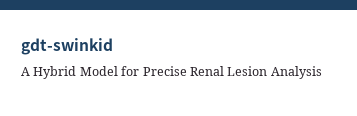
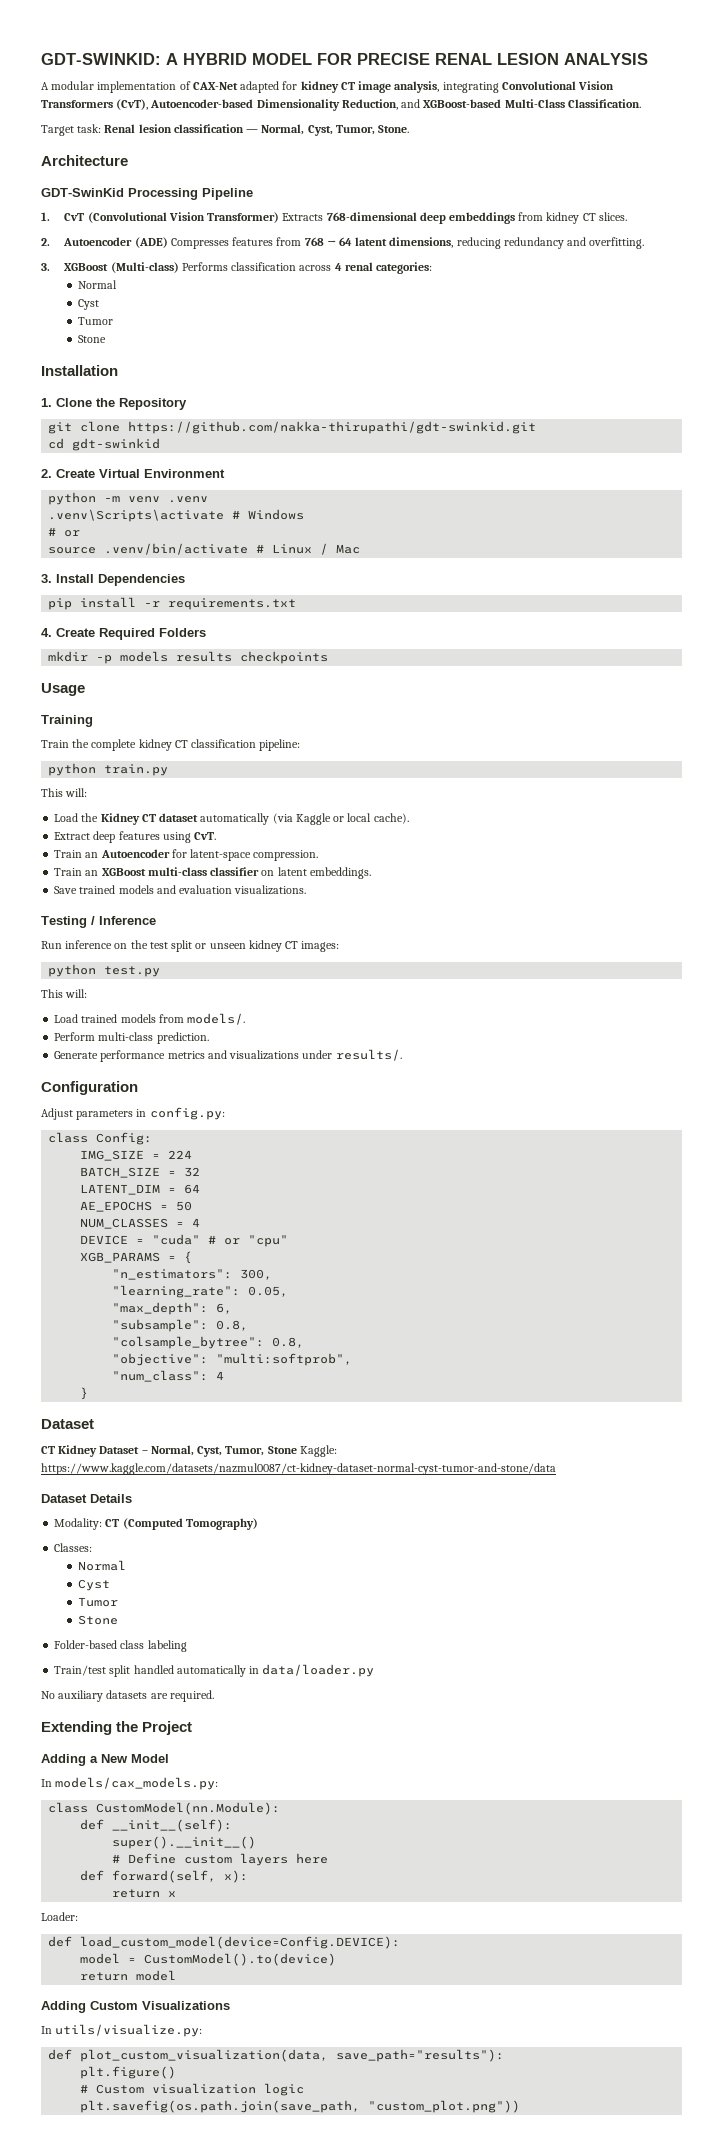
[21,38,113,55] [21,66,322,79] gdt-swinkid // A Hybrid Model for Precise Renal Lesion Analysis -> [41,53,648,65] [41,81,615,93] [41,99,641,111] [41,124,410,136] [41,155,128,166] [41,188,253,200] [41,212,627,224] [41,237,645,249] [41,262,432,274] [77,280,117,289] [77,299,99,310] [77,317,113,325] [77,335,106,343] [41,365,118,376] [41,398,187,410] [48,421,537,434] [48,438,161,451] [41,469,225,478] [48,492,209,505] [48,509,305,522] [48,527,81,537] [48,543,361,555] [41,574,185,586] [48,597,297,610] [41,628,206,640] [48,651,329,664] [41,683,85,696] [41,715,93,727] [41,739,301,751] [48,763,169,776] [41,788,88,797] [54,813,409,825] [54,831,217,843] [54,849,319,861] [54,867,371,879] [54,885,307,895] [41,916,156,928] [41,940,340,952] [48,964,161,977] [41,989,88,998] [54,1013,246,1025] [54,1032,209,1044] [54,1049,402,1062] [41,1081,138,1095] [41,1107,225,1120] [48,1132,153,1145] [80,1150,193,1161] [80,1167,201,1178] [80,1184,201,1195] [80,1201,193,1212] [80,1218,201,1229] [80,1234,289,1247] [80,1251,193,1264] [112,1269,273,1280] [112,1285,289,1298] [112,1302,233,1315] [112,1319,249,1332] [112,1336,305,1349] [112,1353,353,1366] [112,1370,225,1382] [80,1387,89,1400] [41,1419,94,1429] [41,1445,337,1457] [41,1463,556,1475] [41,1494,132,1503] [54,1518,258,1530] [54,1543,93,1552] [77,1560,126,1571] [77,1579,110,1591] [77,1597,118,1607] [77,1615,118,1625] [54,1640,187,1652] [54,1664,375,1677] [41,1690,214,1702] [41,1721,193,1735] [41,1754,169,1766] [41,1777,219,1790] [48,1802,281,1815] [80,1819,233,1832] [112,1836,257,1849] [112,1853,329,1866] [80,1870,249,1883] [112,1889,177,1898] [41,1912,78,1921] [48,1936,401,1949] [80,1953,337,1966] [80,1970,177,1981] [41,2001,230,2013] [41,2024,203,2037] [48,2049,505,2062] [80,2066,177,2079] [80,2083,305,2096] [80,2100,521,2113] GDT-SWINKID: A HYBRID MODEL FOR PRECISE RENAL LESION ANALYSIS // A modular implementation of CAX-Net adapted for kidney CT image analysis, integrating Convolutional Vision Transformers (CvT), Autoencoder-based Dimensionality Reduction, and XGBoost-based Multi-Class Classification. // Target task: Renal lesion classification — Normal, Cyst, Tumor, Stone. // Architecture // GDT-SwinKid Processing Pipeline // 1. CvT (Convolutional Vision Transformer) Extracts 768-dimensional deep embeddings from kidney CT slices. // 2. Autoencoder (ADE) Compresses features from 768 → 64 latent dimensions, reducing redundancy and overfitting. // 3. XGBoost (Multi-class) Performs classification across 4 renal categories: // Normal // Cyst // Tumor // Stone // Installation // 1. Clone the Repository // git clone https://github.com/nakka-thirupathi/gdt-swinkid.git // cd gdt-swinkid // 2. Create Virtual Environment // python -m venv .venv // .venv\Scripts\activate # Windows // # or // source .venv/bin/activate # Linux / Mac // 3. Install Dependencies // pip install -r requirements.txt // 4. Create Required Folders // mkdir -p models results checkpoints // Usage // Training // Train the complete kidney CT classification pipeline: // python train.py // This will: // Load the Kidney CT dataset automatically (via Kaggle or local cache). // Extract deep features using CvT. // Train an Autoencoder for latent-space compression. // Train an XGBoost multi-class classifier on latent embeddings. // Save trained models and evaluation visualizations. // Testing / Inference // Run inference on the test split or unseen kidney CT images: // python test.py // This will: // Load trained models from models/. // Perform multi-class prediction. // Generate performance metrics and visualizations under results/. // Configuration // Adjust parameters in config.py: // class Config: // IMG_SIZE = 224 // BATCH_SIZE = 32 // LATENT_DIM = 64 // AE_EPOCHS = 50 // NUM_CLASSES = 4 // DEVICE = "cuda" # or "cpu" // XGB_PARAMS = { // "n_estimators": 300, // "learning_rate": 0.05, // "max_depth": 6, // "subsample": 0.8, // "colsample_bytree": 0.8, // "objective": "multi:softprob", // "num_class": 4 // } // Dataset // CT Kidney Dataset – Normal, Cyst, Tumor, Stone Kaggle: https://www.kaggle.com/datasets/nazmul0087/ct-kidney-dataset-normal-cyst-tumor-and-stone/data // Dataset Details // Modality: CT (Computed Tomography) // Classes: // Normal // Cyst // Tumor // Stone // Folder-based class labeling // Train/test split handled automatically in data/loader.py // No auxiliary datasets are required. // Extending the Project // Adding a New Model // In models/cax_models.py: // class CustomModel(nn.Module): // def __init__(self): // super().__init__() // # Define custom layers here // def forward(self, x): // return x // Loader: // def load_custom_model(device=Config.DEVICE): // model = CustomModel().to(device) // return model // Adding Custom Visualizations // In utils/visualize.py: // def plot_custom_visualization(data, save_path="results"): // plt.figure() // # Custom visualization logic // plt.savefig(os.path.join(save_path, "custom_plot.png"))

